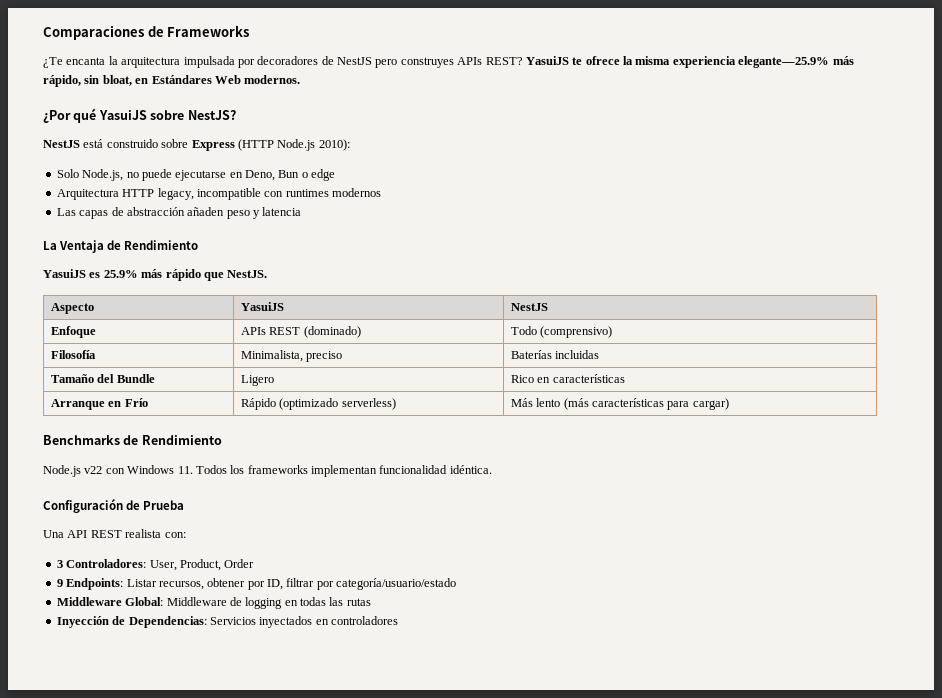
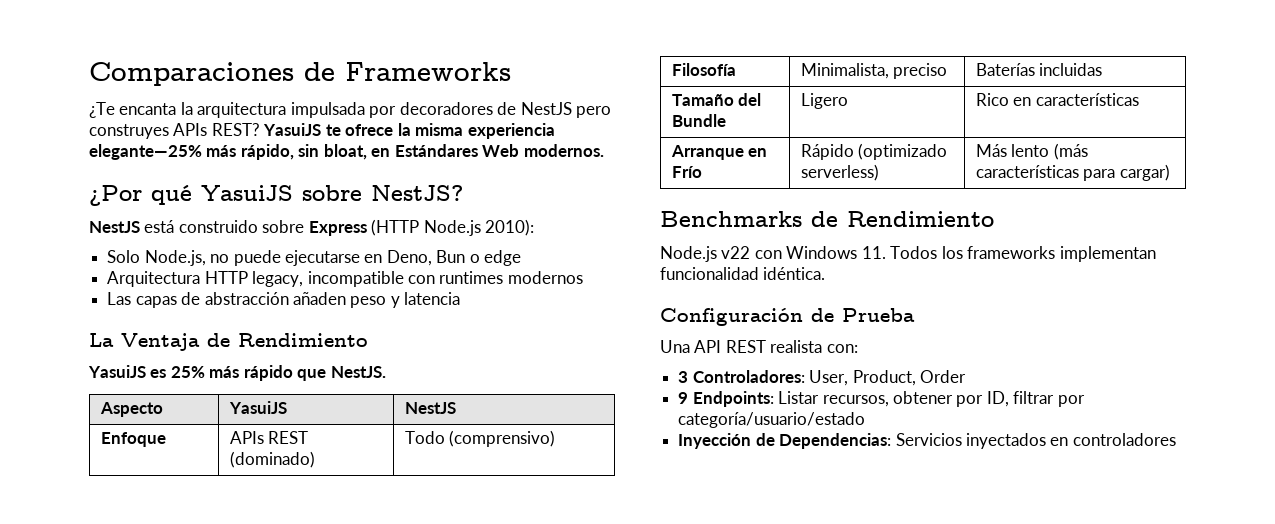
[738,56,830,68] elegante—25.9% -> [89,144,202,160] elegante—25%
[103,270,138,278] 25.9% -> [170,366,205,378] 25%
[56,597,371,609] // Middleware Global: Middleware de logging en todas las rutas -> (866, 420) none

